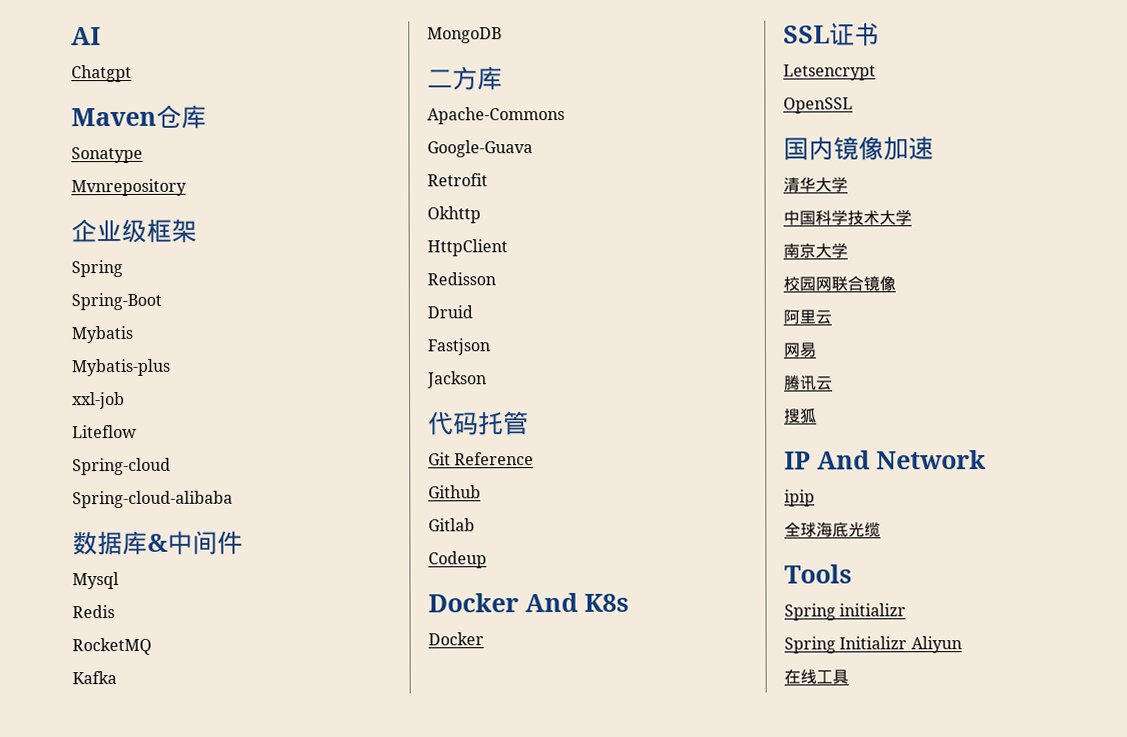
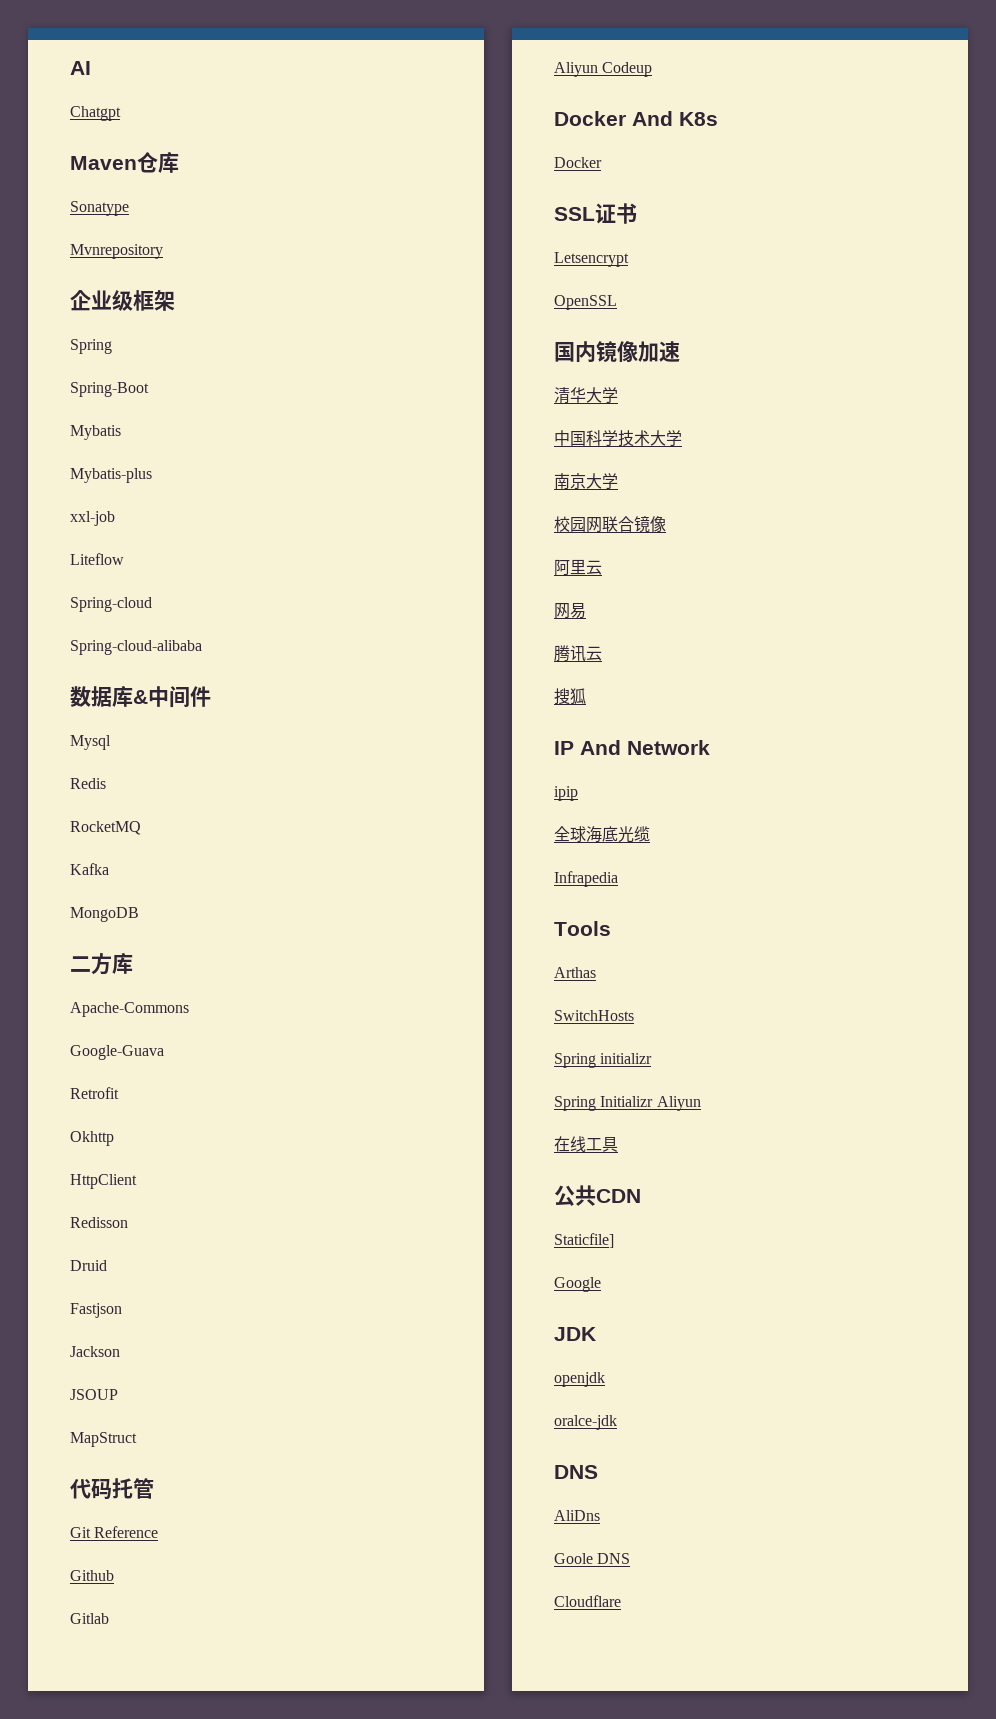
(487, 380) none -> [70,1389,118,1400] [70,1432,137,1447] // JSOUP // MapStruct
(475, 525) none -> [554,62,598,77] Aliyun
(881, 530) none -> [554,871,618,887] // Infrapedia
(852, 574) none -> [554,967,596,978] [554,1010,634,1021] // Arthas // SwitchHosts
(849, 677) none -> [554,1185,641,1206] [554,1233,614,1248] [554,1277,601,1292] [554,1327,596,1341] [554,1372,605,1387] [554,1415,617,1430] [554,1465,598,1479] [554,1510,600,1521] [554,1553,631,1564] [554,1595,621,1607] // 公共CDN // Staticfile] // Google // JDK // openjdk // oralce-jdk // DNS // AliDns // Goole DNS // Cloudflare

